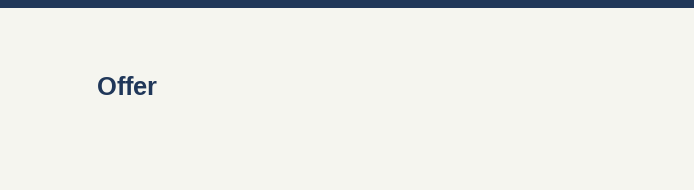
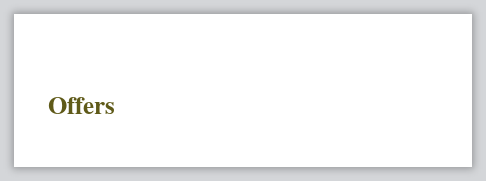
[97,76,157,95] Offer -> [48,97,115,114] Offers

